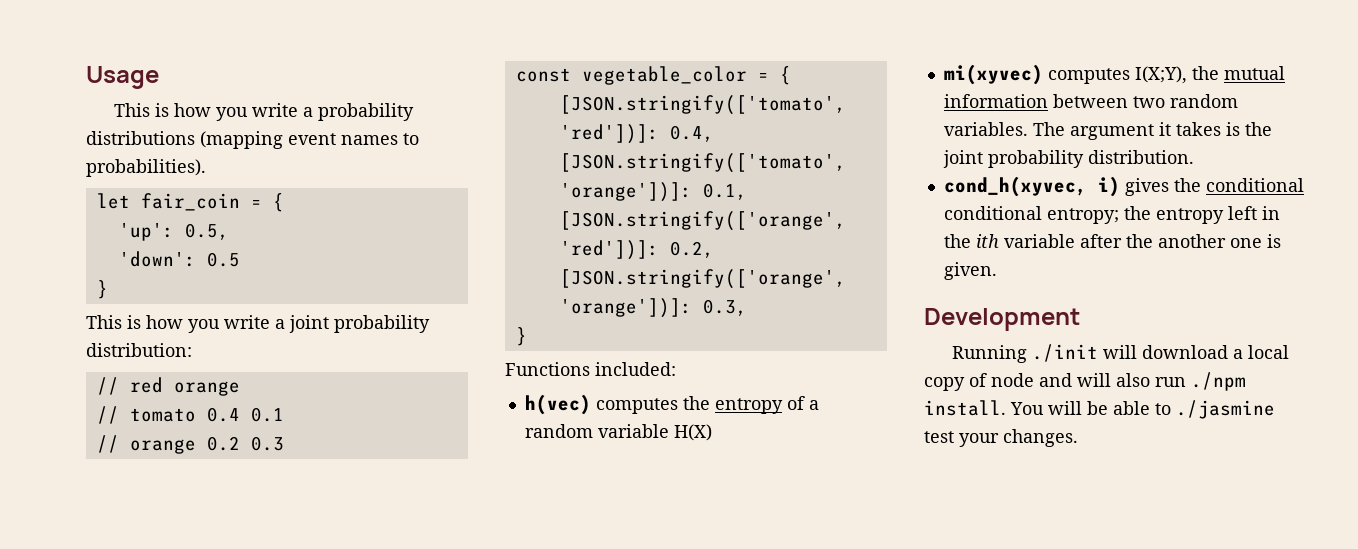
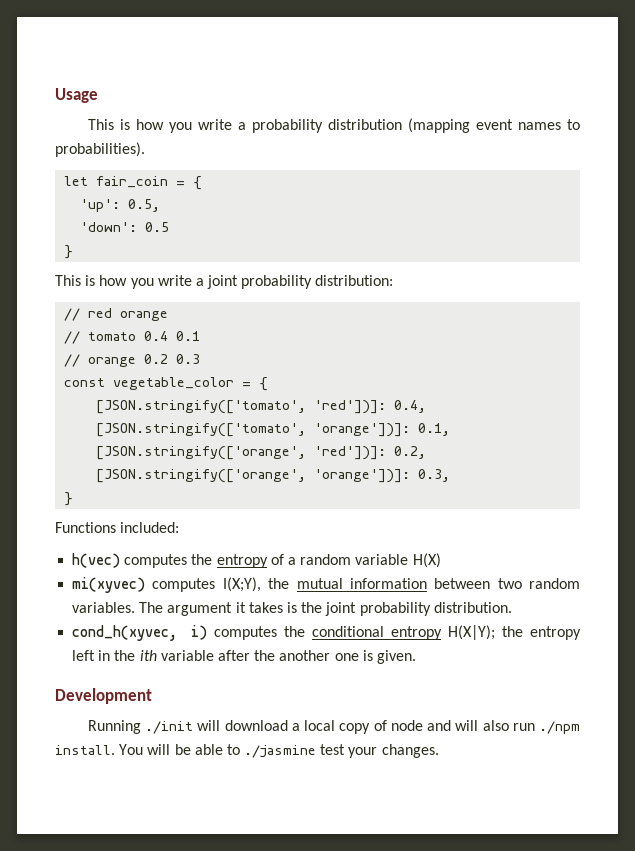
[86,131,195,145] distributions -> [327,119,402,130] distribution
[1124,178,1169,196] gives -> [213,626,277,640] computes
[943,206,1119,224] conditional entropy; -> [390,625,495,640] entropy H(X|Y);

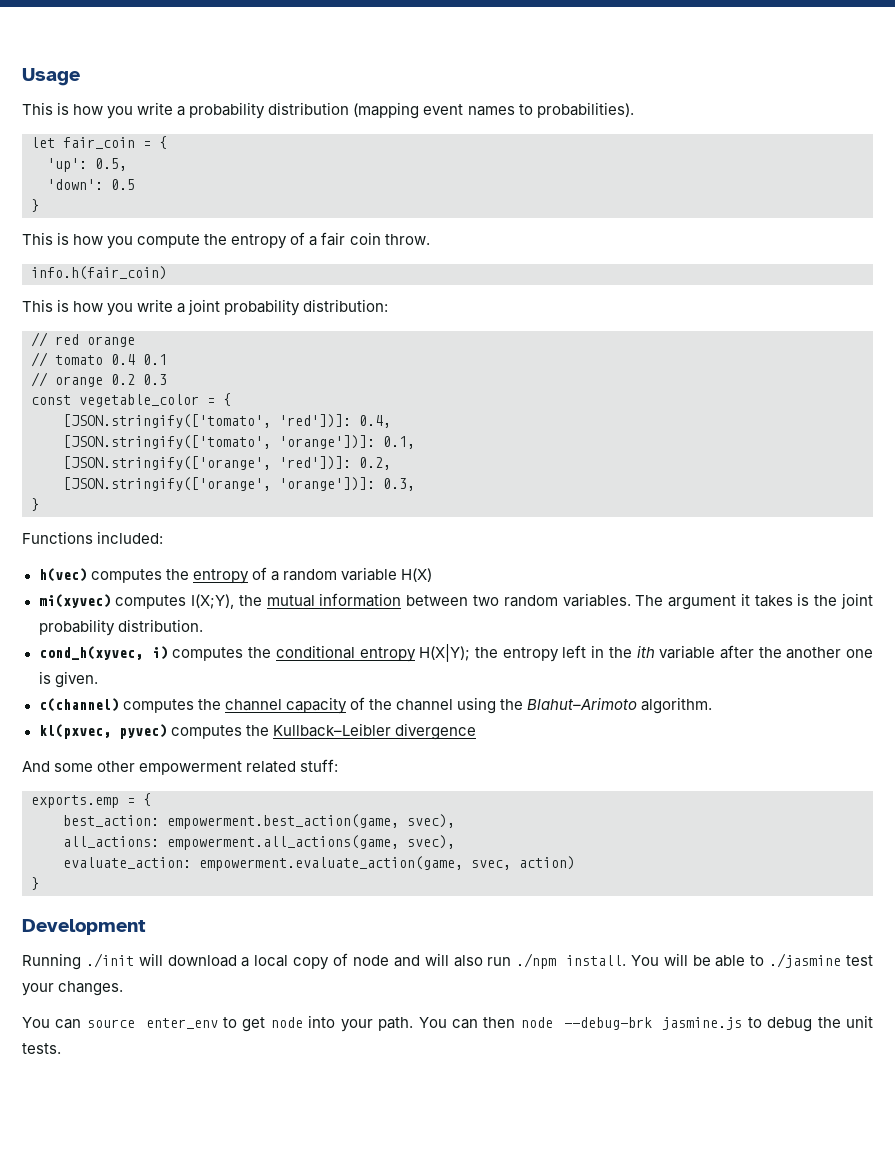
(74, 252) none -> [22,232,430,249] [31,266,167,280] // This is how you compute the entropy of a fair coin throw. // info.h(fair_coin)
(416, 657) none -> [38,697,713,714] [38,723,476,740] [22,759,339,775] [31,793,151,808] [63,814,455,829] [63,835,455,850] [63,856,575,871] [31,877,39,890] // c(channel) computes the channel capacity of the channel using the Blahut–Arimoto algorithm. // kl(pxvec, pyvec) computes the Kullback–Leibler divergence // And some other empowerment related stuff: // exports.emp = { // best_action: empowerment.best_action(game, svec), // all_actions: empowerment.all_actions(game, svec), // evaluate_action: empowerment.evaluate_action(game, svec, action) // }
(439, 751) none -> [22,1015,873,1032] [22,1043,61,1054] // You can source enter_env to get node into your path. You can then node --debug-brk jasmine.js to debug the unit tests.

